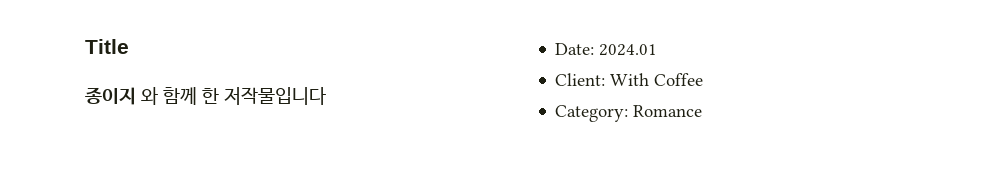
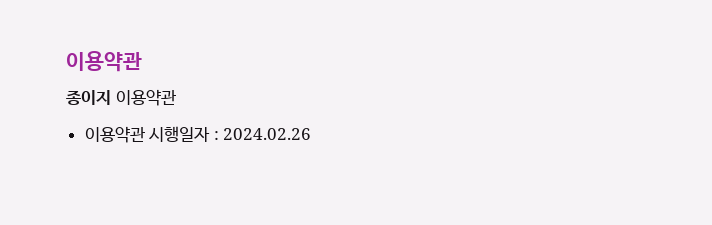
[85,39,129,54] Title -> [66,51,142,72] 이용약관
[141,87,326,105] [555,43,658,56] [555,73,704,86] [555,105,703,122] 와 함께 한 저작물입니다 // Date: 2024.01 // Client: With Coffee // Category: Romance -> [115,89,176,106] [84,126,312,143] 이용약관 // 이용약관 시행일자 : 2024.02.26

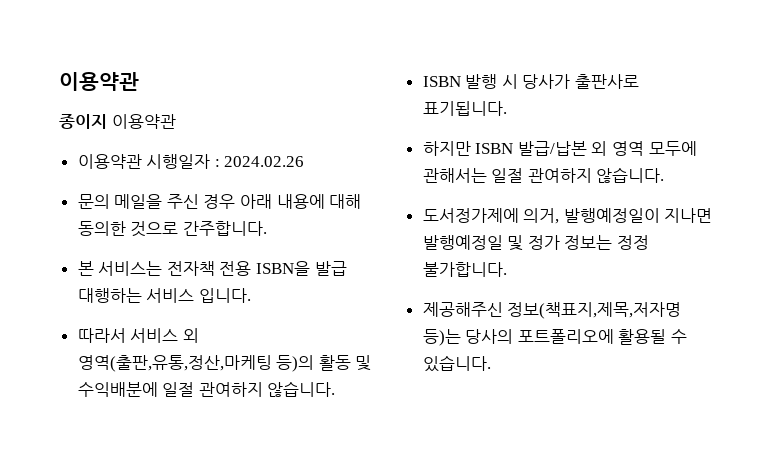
(312, 134) none -> [77,194,362,209] [77,221,267,237] [77,261,347,276] [77,288,251,303] [77,328,199,343] [77,355,372,372] [77,381,336,397] [422,74,640,89] [422,101,507,116] [422,141,697,156] [422,167,665,183] [422,208,713,224] [422,235,650,251] [422,262,507,277] [422,302,682,319] [422,329,688,346] [422,355,491,372] // 문의 메일을 주신 경우 아래 내용에 대해 동의한 것으로 간주합니다. // 본 서비스는 전자책 전용 ISBN을 발급 대행하는 서비스 입니다. // 따라서 서비스 외 영역(출판,유통,정산,마케팅 등)의 활동 및 수익배분에 일절 관여하지 않습니다. // ISBN 발행 시 당사가 출판사로 표기됩니다. // 하지만 ISBN 발급/납본 외 영역 모두에 관해서는 일절 관여하지 않습니다. // 도서정가제에 의거, 발행예정일이 지나면 발행예정일 및 정가 정보는 정정 불가합니다. // 제공해주신 정보(책표지,제목,저자명 등)는 당사의 포트폴리오에 활용될 수 있습니다.

